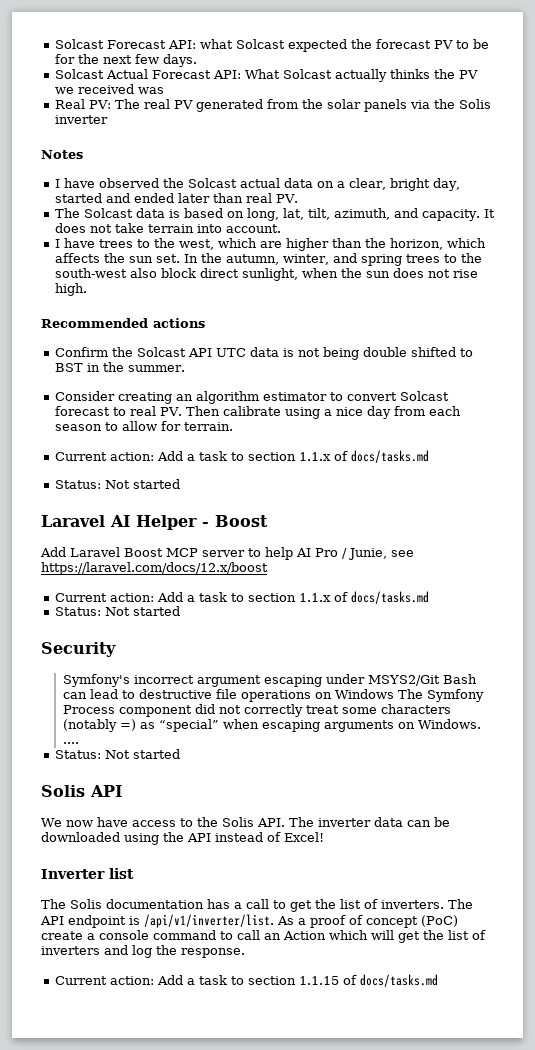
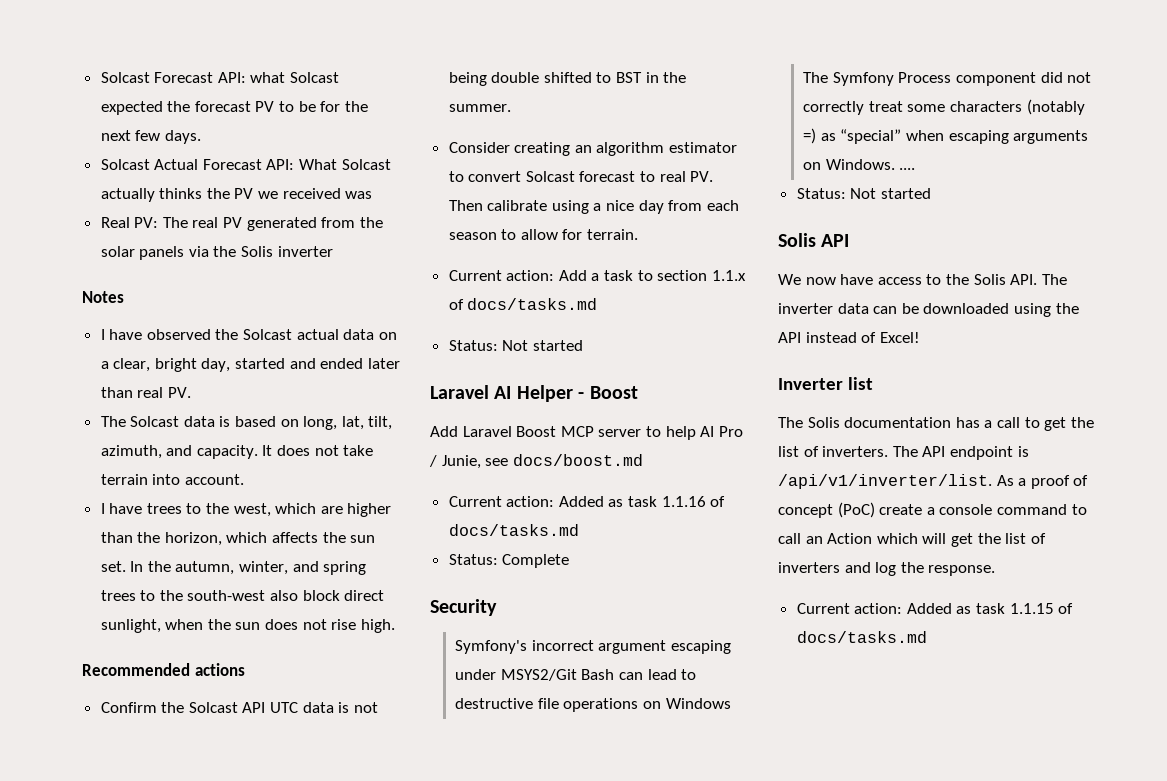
[41,562,268,575] [54,591,429,604] [54,606,180,616] https://laravel.com/docs/12.x/boost // Current action: Add a task to section 1.1.x of docs/tasks.md // Status: Not started -> [512,454,643,466] [448,496,726,507] [448,524,579,536] [448,554,570,568] docs/boost.md // Current action: Added as task 1.1.16 of docs/tasks.md // Status: Complete
[156,975,296,985] Add a task to section -> [906,603,1006,614] Added as task

